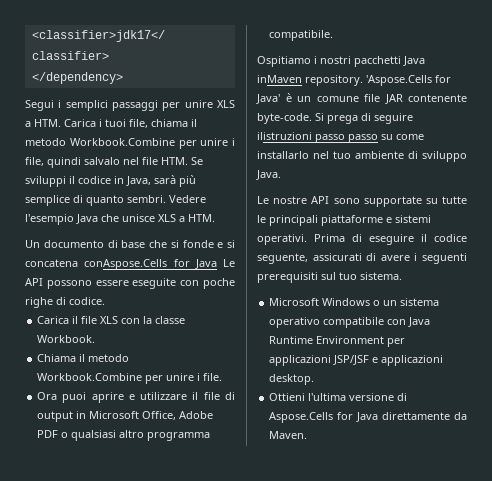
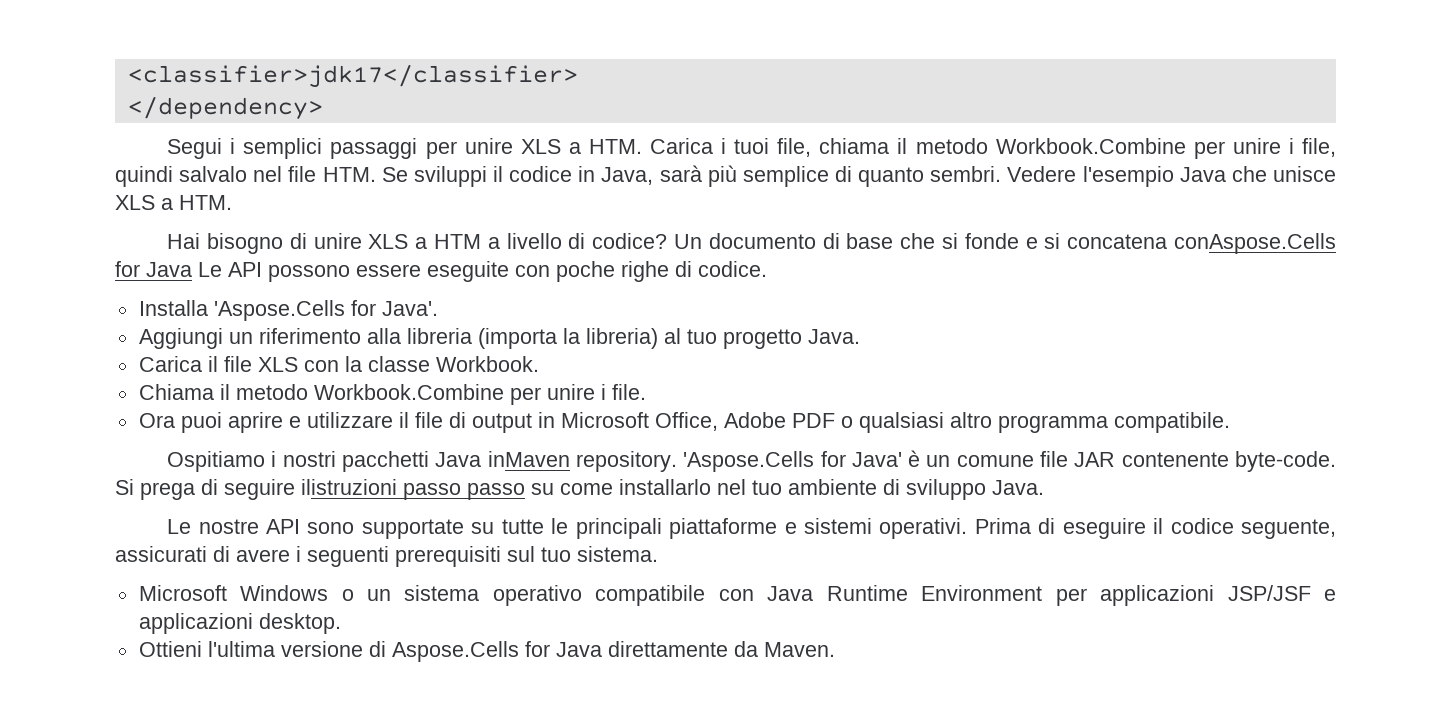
(215, 218) none -> [167,233,668,254] Hai bisogno di unire XLS a HTM a livello di codice?
(105, 301) none -> [138,300,438,321] [138,328,860,349] // Installa 'Aspose.Cells for Java'. // Aggiungi un riferimento alla libreria (importa la libreria) al tuo progetto Java.

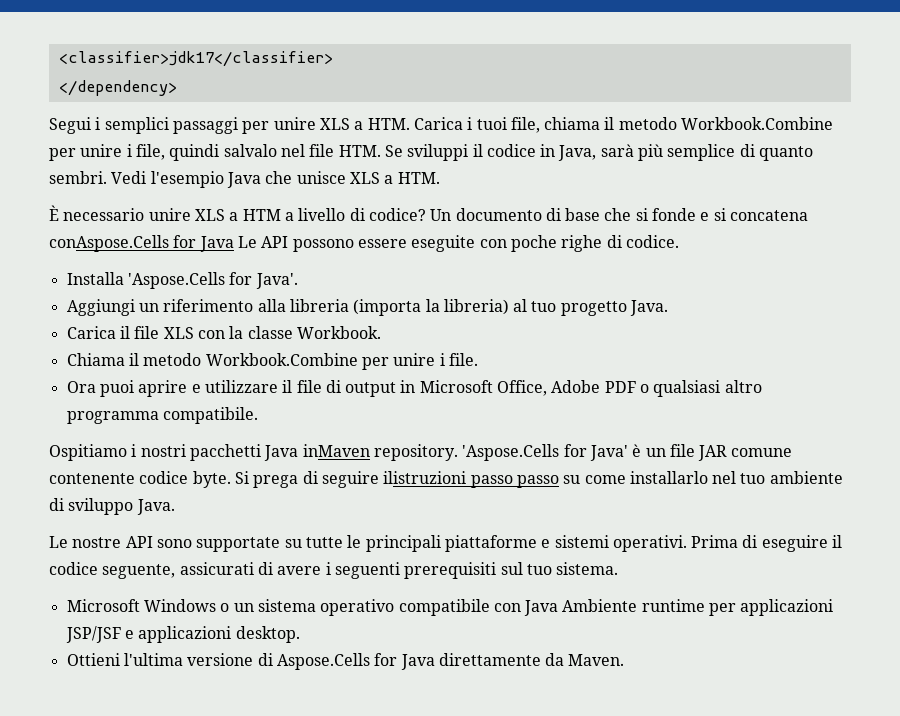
[1007,166,1077,182] Vedere -> [111,171,147,184] Vedi
[167,233,307,254] Hai bisogno di -> [49,205,145,221] È necessario
[956,455,1034,467] comune -> (666, 452) none
[1121,451,1337,472] contenente byte-code. -> [731,448,793,457] [49,471,231,488] comune contenente codice byte.
[826,585,1043,601] Runtime Environment -> [562,599,705,612] Ambiente runtime

